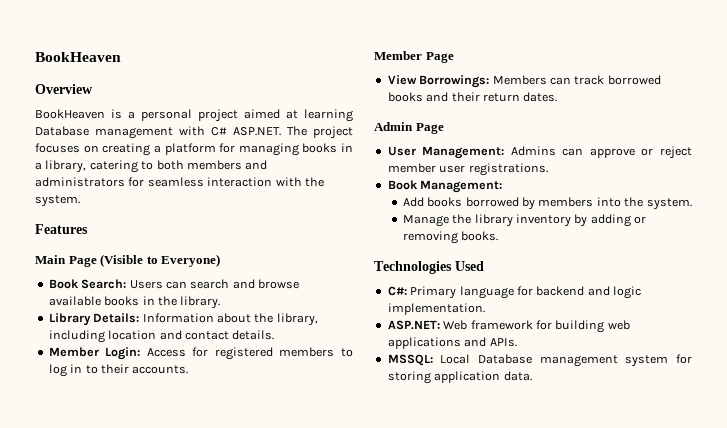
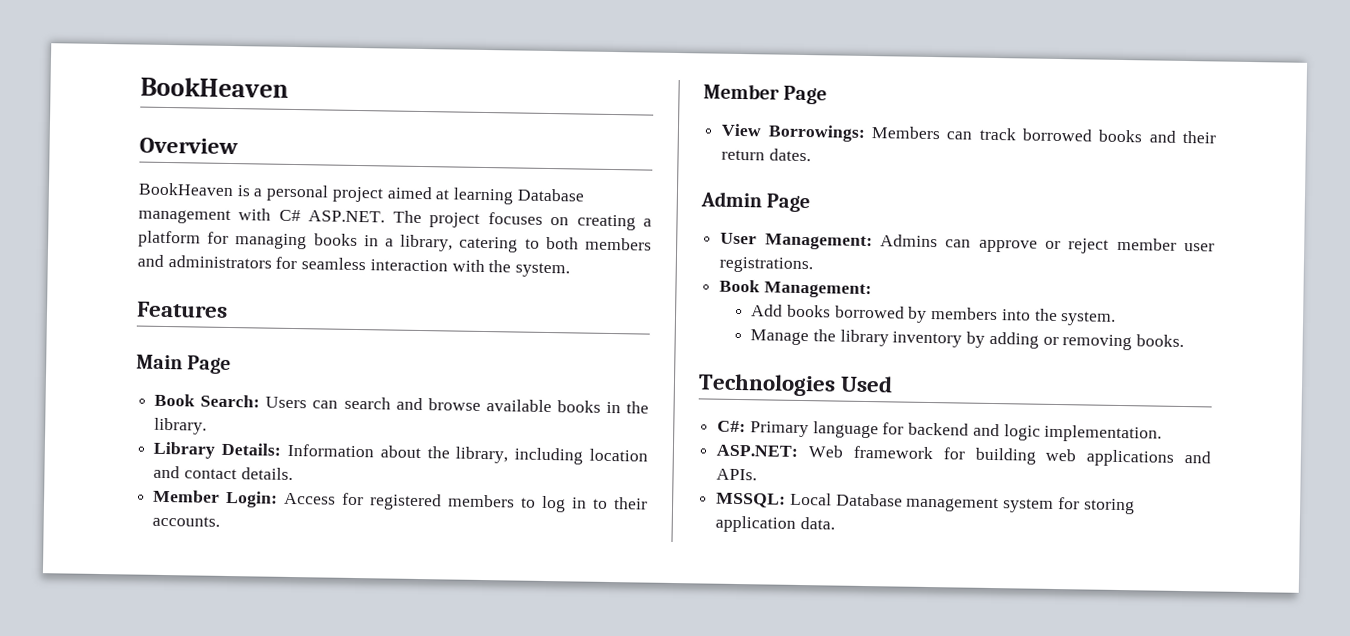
[100,254,221,267] (Visible to Everyone) -> (232, 365) none

